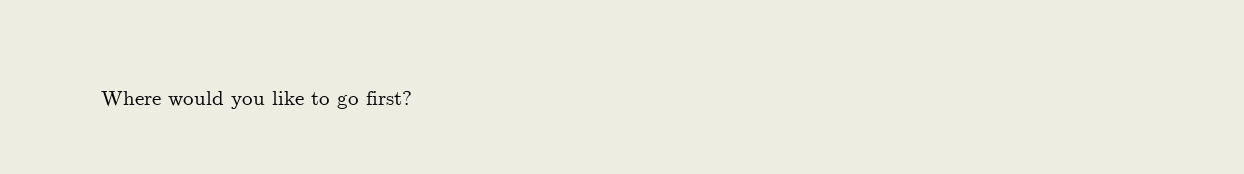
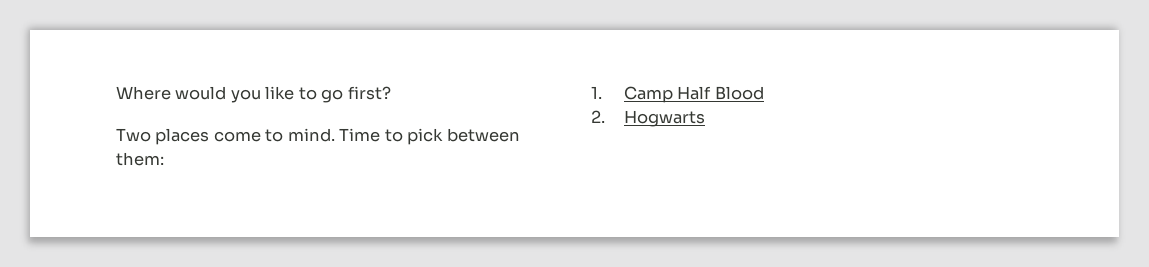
(412, 98) none -> [116,128,520,145] [116,152,164,166] [591,86,764,103] [591,110,705,127] // Two places come to mind. Time to pick between them: // 1. Camp Half Blood // 2. Hogwarts

